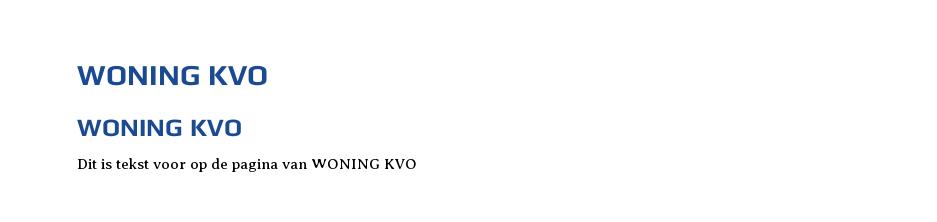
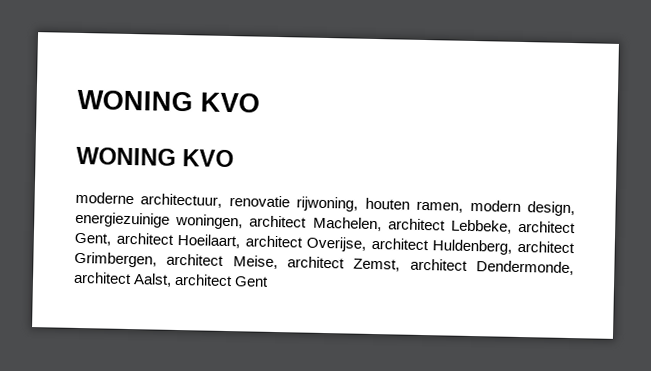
[77,158,418,172] Dit is tekst voor op de pagina van WONING KVO -> [75,191,576,217] [75,211,577,234] [74,232,575,255] [74,251,575,276] [73,271,270,287] moderne architectuur, renovatie rijwoning, houten ramen, modern design, energiezuinige woningen, architect Machelen, architect Lebbeke, architect Gent, architect Hoeilaart, architect Overijse, architect Huldenberg, architect Grimbergen, architect Meise, architect Zemst, architect Dendermonde, architect Aalst, architect Gent

